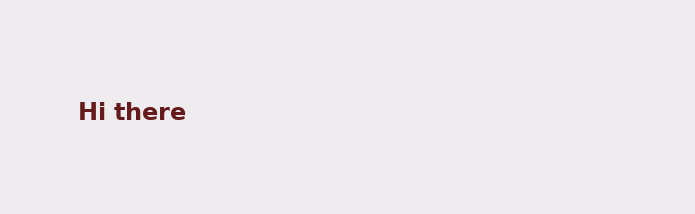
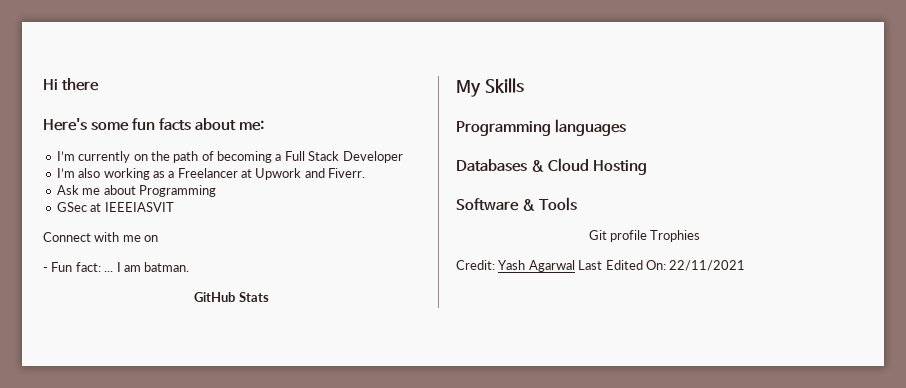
(186, 111) none -> [43,118,264,131] [56,151,403,163] [56,168,366,180] [56,185,216,197] [56,202,174,212] [43,232,159,242] [43,262,190,272] [194,292,269,302] [456,78,524,97] [456,119,626,136] [456,158,647,175] [456,197,577,211] [588,230,701,242] [456,260,746,272] // Here's some fun facts about me: // I’m currently on the path of becoming a Full Stack Developer // I’m also working as a Freelancer at Upwork and Fiverr. // Ask me about Programming // GSec at IEEEIASVIT // Connect with me on // - Fun fact: ... I am batman. // GitHub Stats // My Skills // Programming languages // Databases & Cloud Hosting // Software & Tools // Git profile Trophies // Credit: Yash Agarwal Last Edited On: 22/11/2021

